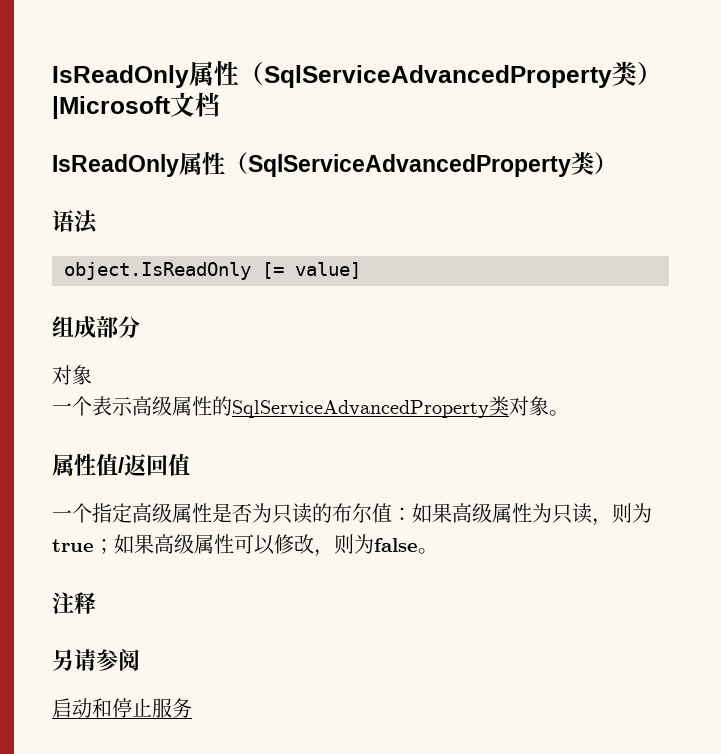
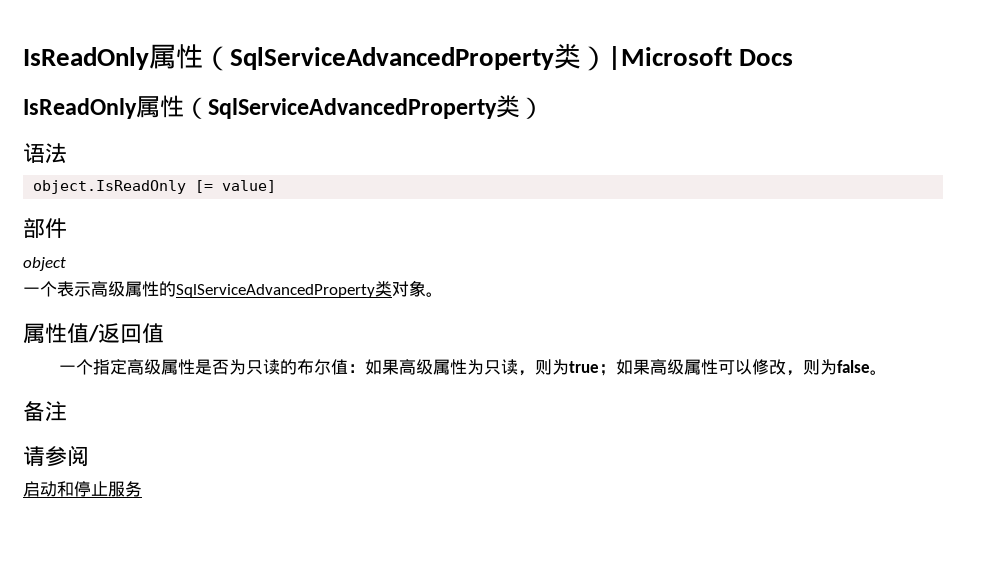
[170,92,220,117] 文档 -> [739,49,794,66] Docs
[52,316,140,339] [52,365,92,385] 组成部分 // 对象 -> [23,218,67,238] [23,257,66,271] 部件 // object
(438, 551) none -> [23,401,45,422] 备
[74,592,96,614] [52,649,74,671] 释 // 另 -> (67, 411) //

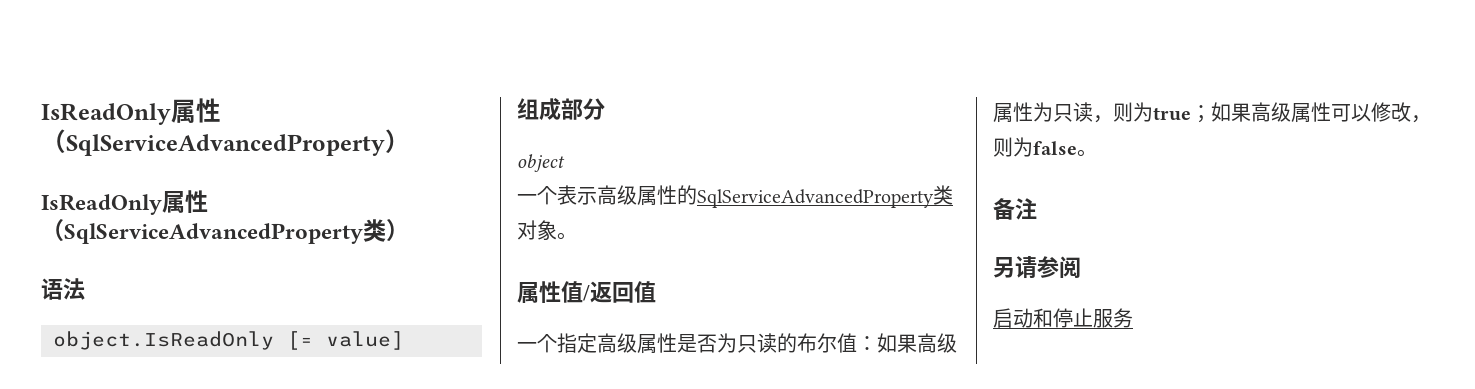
[23,43,794,71] IsReadOnly属性（SqlServiceAdvancedProperty类）|Microsoft Docs -> [41,98,221,125] [41,129,410,156] IsReadOnly属性（SqlServiceAdvancedProperty）
[23,218,67,238] 部件 -> [517,98,605,121] 组成部分
(67, 411) none -> [993,257,1015,278] 另

